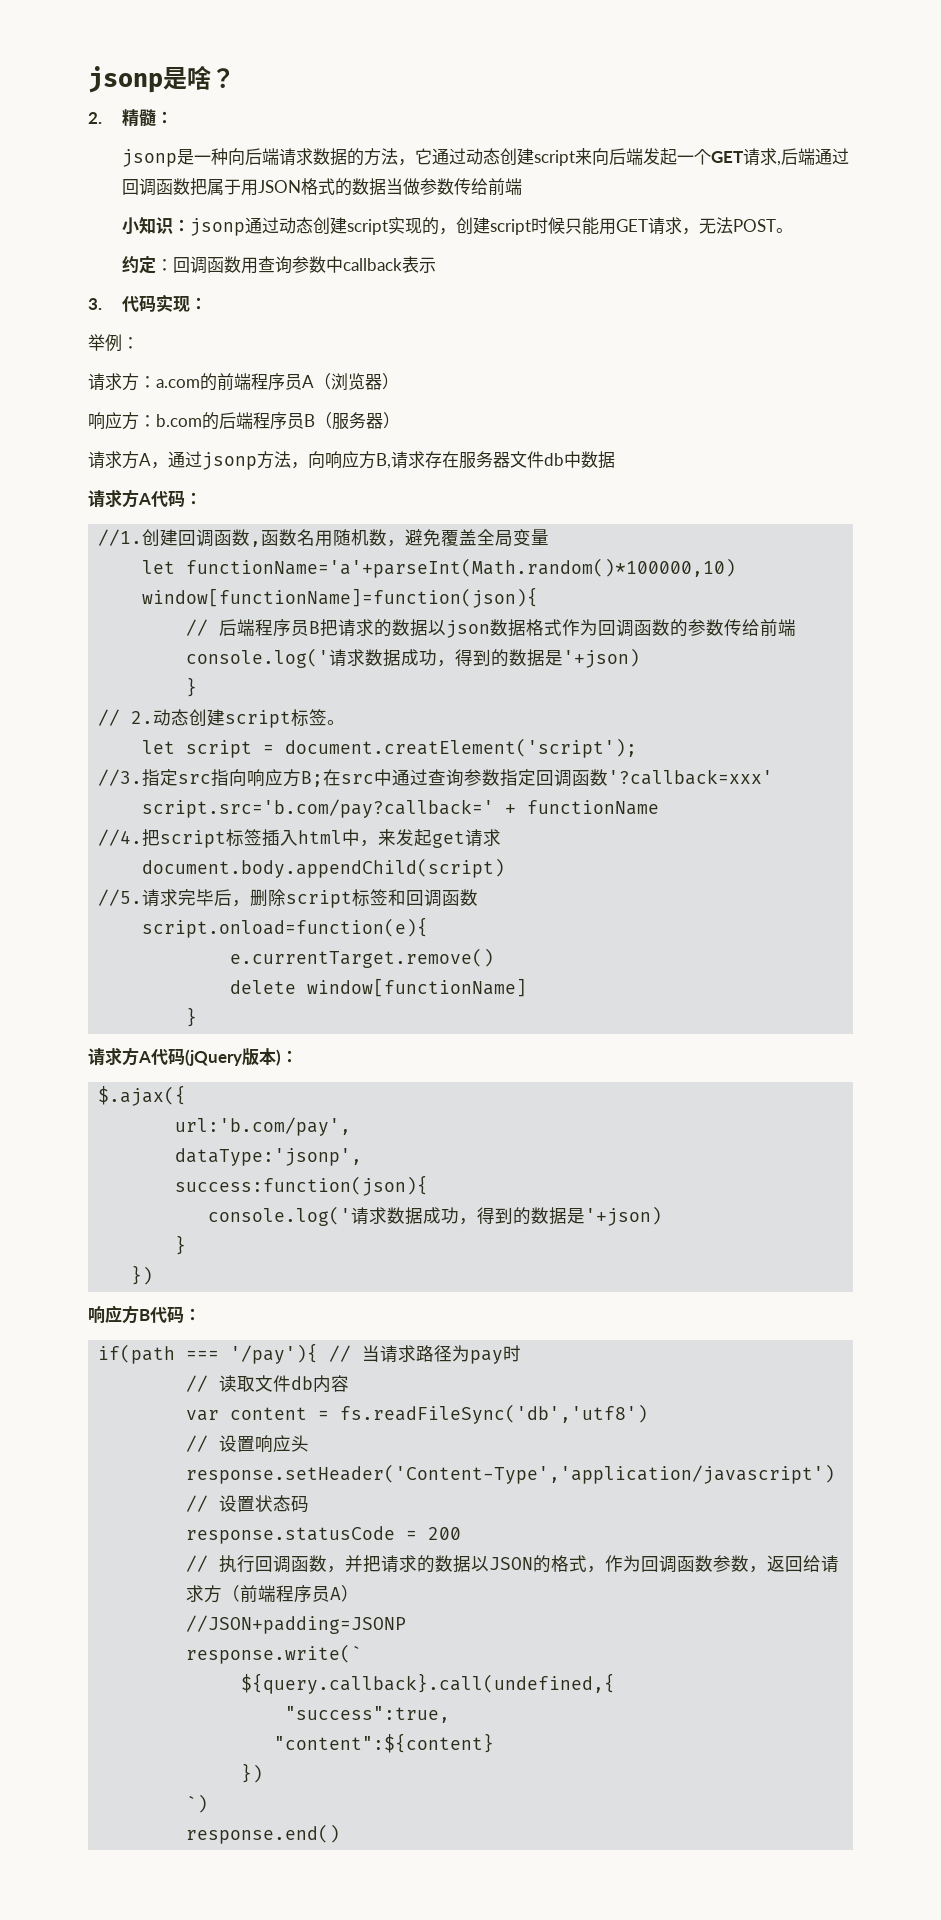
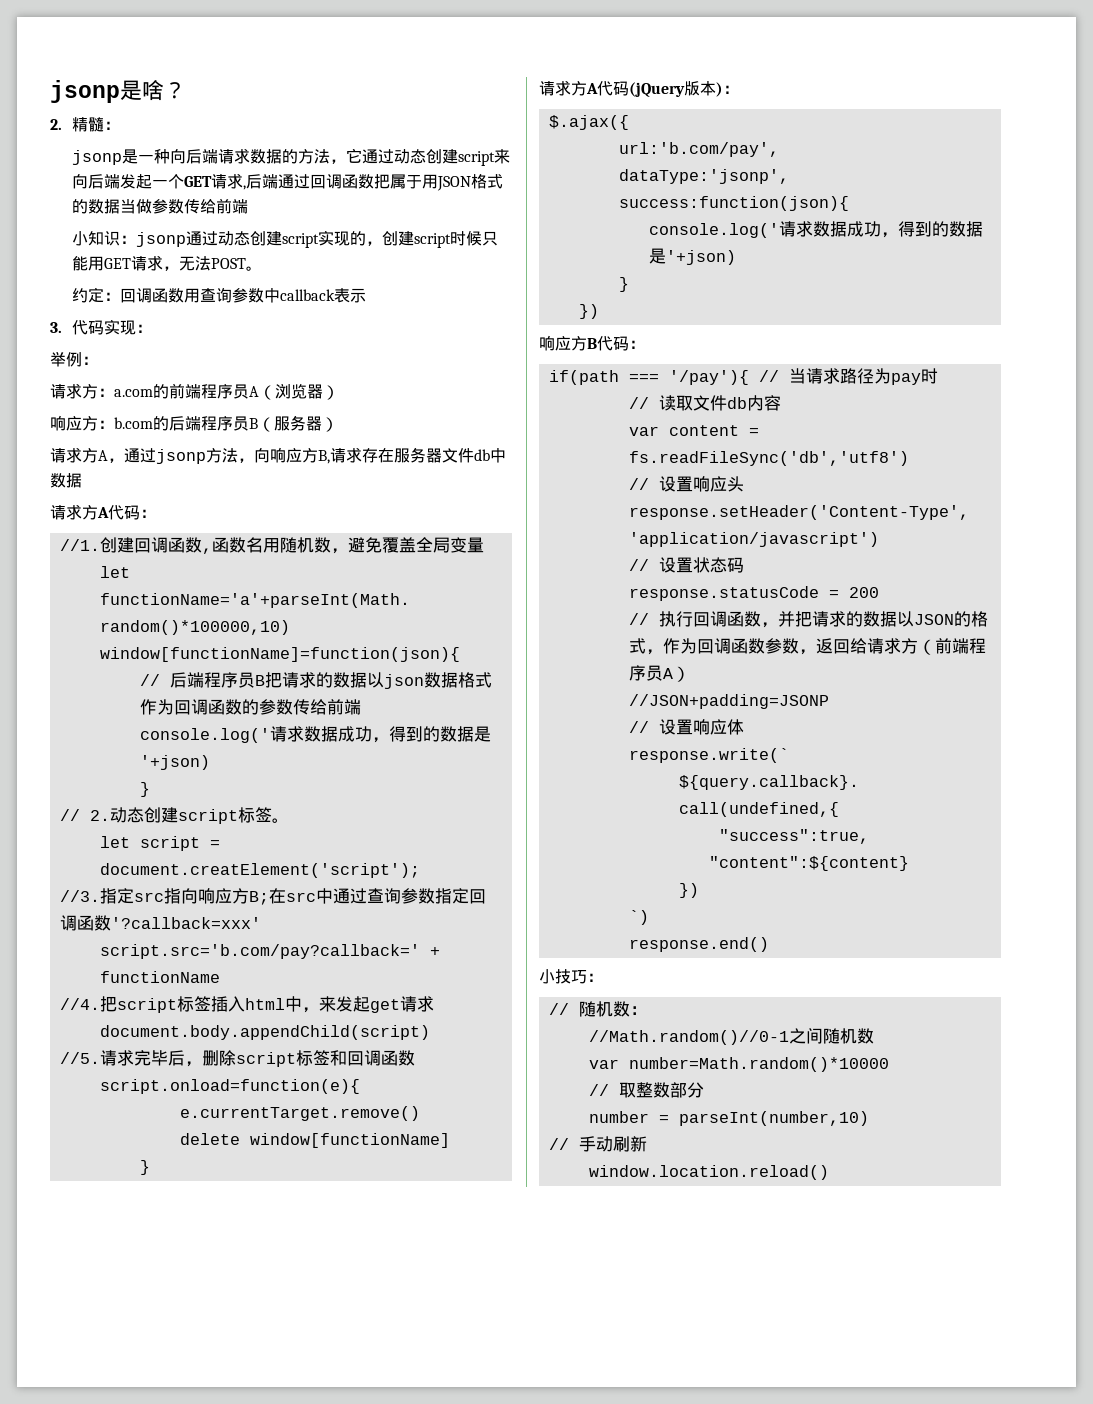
(407, 1624) none -> [628,719,744,735] // // 设置响应体
(341, 1834) none -> [539,969,603,984] [548,1001,647,1017] [588,1028,874,1045] [588,1057,889,1072] [588,1082,704,1098] [588,1111,869,1126] [548,1136,647,1152] [588,1165,829,1180] // 小技巧： // // 随机数： // //Math.random()//0-1之间随机数 // var number=Math.random()*10000 // // 取整数部分 // number = parseInt(number,10) // // 手动刷新 // window.location.reload()

